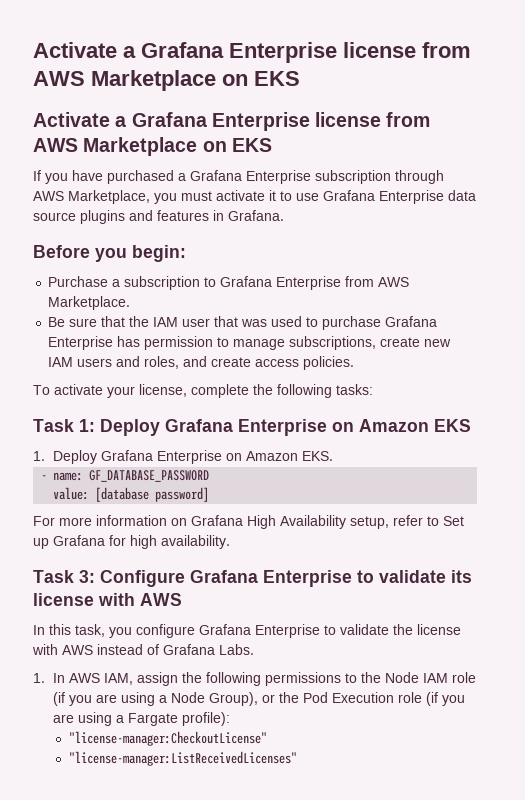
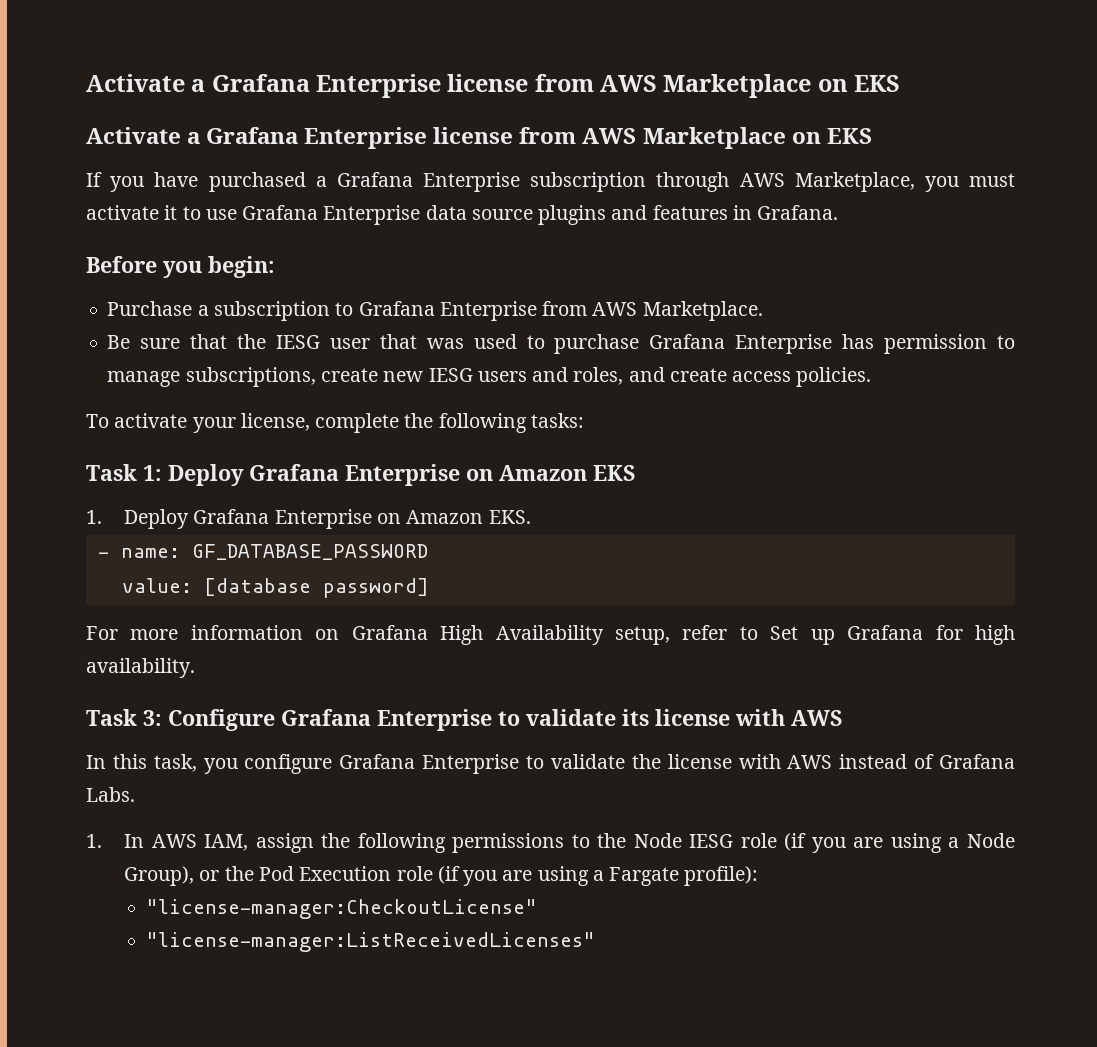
[153,317,179,327] IAM -> [276,335,321,349] IESG
[48,357,74,367] IAM -> [428,368,473,382] IESG
[423,673,449,683] IAM -> [689,834,734,848] IESG

